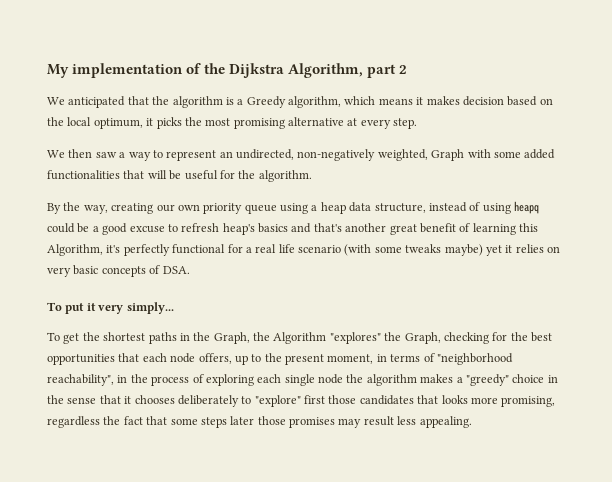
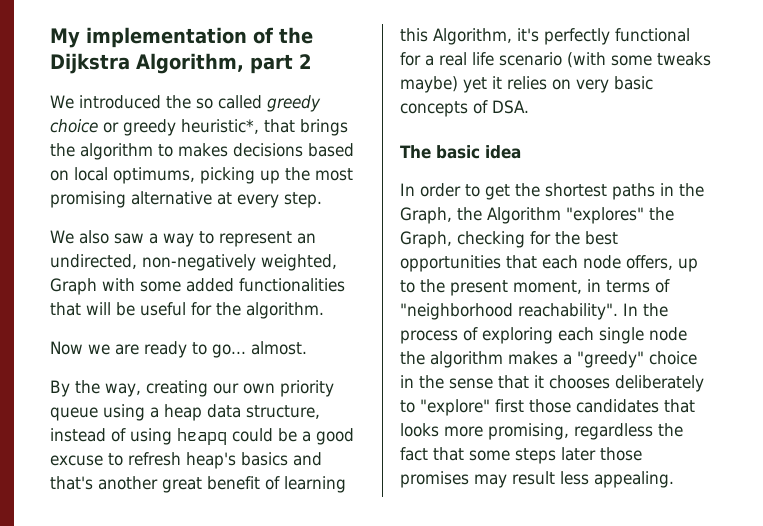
[68,96,553,108] [47,117,182,129] anticipated that the algorithm is a Greedy algorithm, which means it makes decision based on the local optimum, it picks -> [78,95,321,112] [50,119,348,136] [50,143,354,160] [50,167,280,184] introduced the so called greedy choice or greedy heuristic*, that brings the algorithm to makes decisions based on local optimums, picking up
[68,149,93,158] then -> [78,230,109,244] also
(312, 176) none -> [50,341,307,358] // Now we are ready to go... almost.
[47,302,174,314] [47,332,60,341] To put it very simply... // To -> [400,145,521,159] [400,183,480,197] The basic idea // In order to
[47,374,128,386] reachability", in -> [518,303,638,320] reachability". In

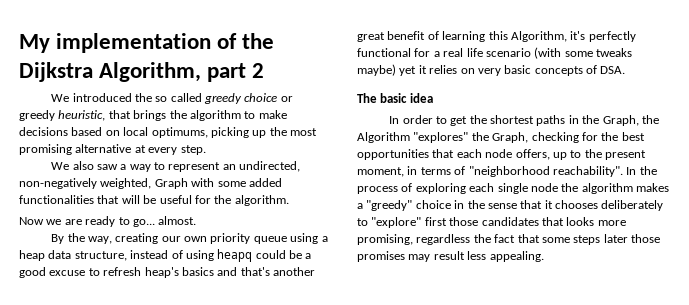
[181,119,259,134] heuristic*, -> [58,110,106,121] heuristic,
[178,143,228,157] makes -> [258,110,287,119] make

